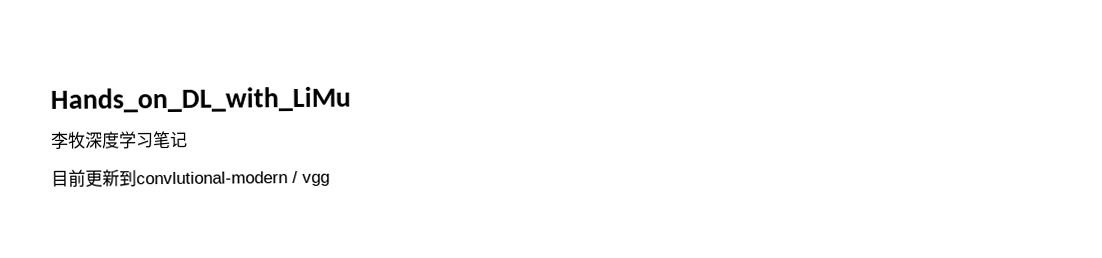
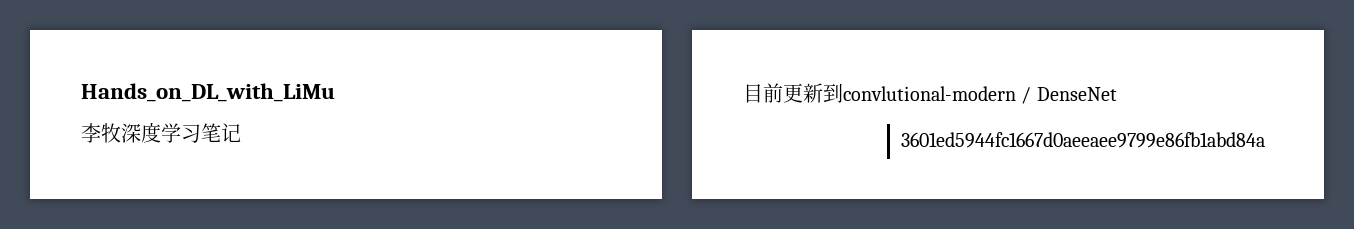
[302,173,330,186] vgg -> [1036,87,1117,101] [900,132,1265,148] DenseNet // 3601ed5944fc1667d0aeeaee9799e86fb1abd84a

